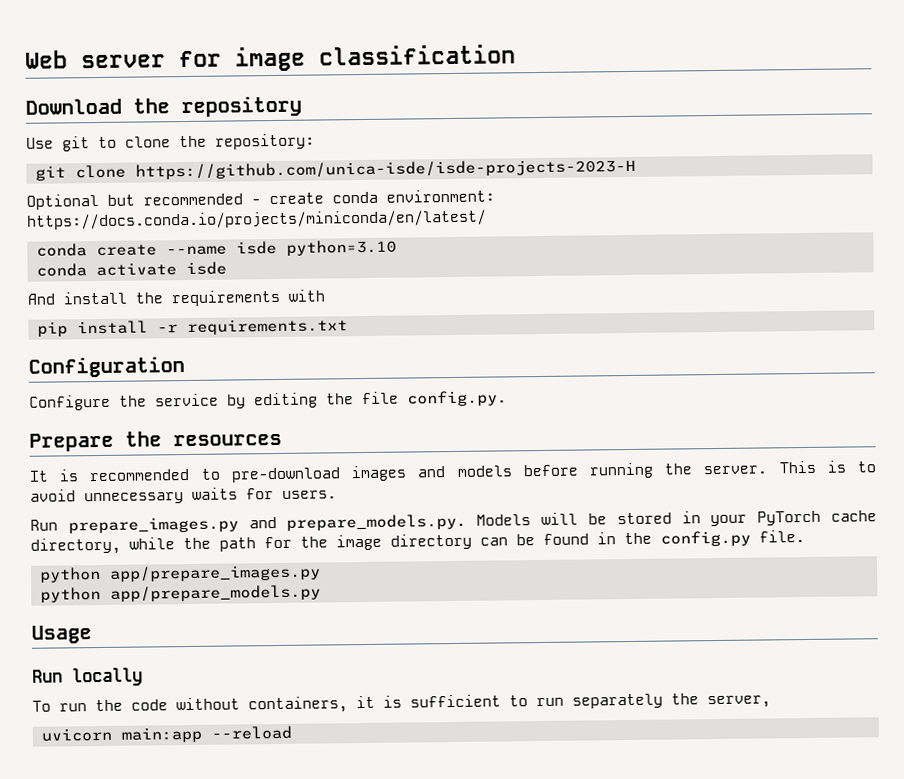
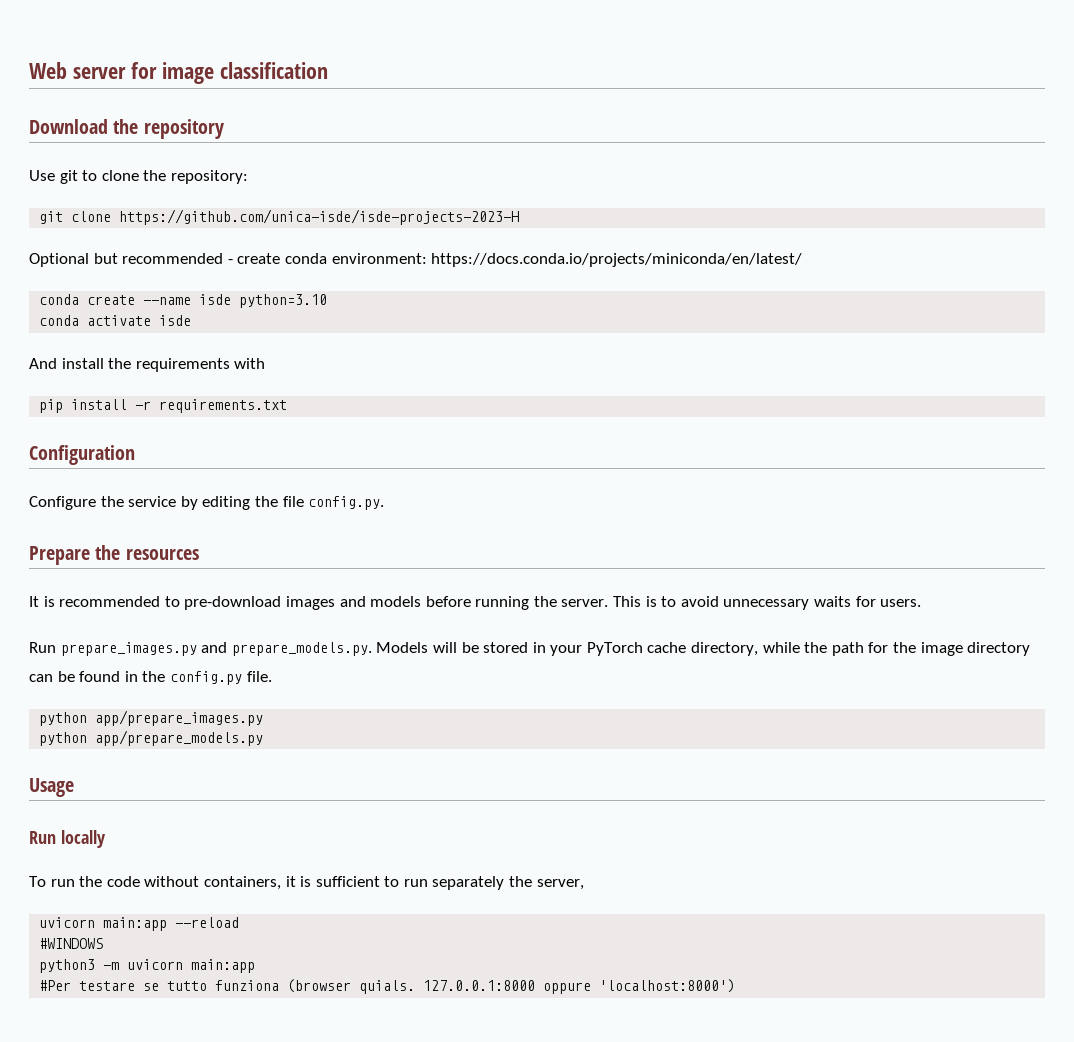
(292, 732) none -> [39,938,104,949] [39,959,256,973] [39,979,736,994] // #WINDOWS // python3 -m uvicorn main:app // #Per testare se tutto funziona (browser quials. 127.0.0.1:8000 oppure 'localhost:8000')

